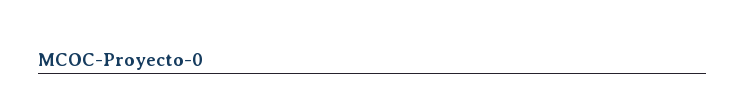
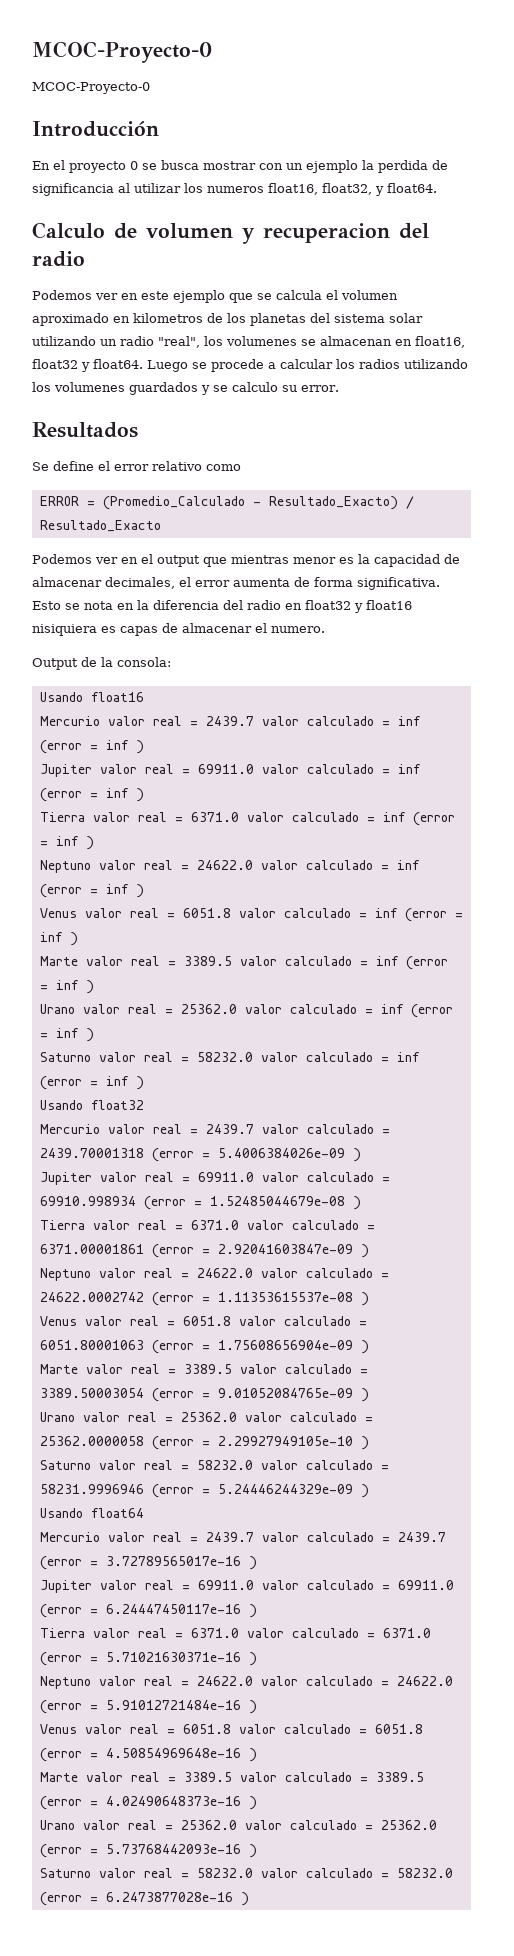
[38,53,203,70] MCOC-Proyecto-0 -> [32,41,212,63] [32,82,150,94] [32,121,159,137] [32,160,448,173] [32,183,437,196] [32,222,429,244] [32,251,85,267] [32,290,398,303] [32,313,423,326] [32,336,465,348] [32,359,468,372] [32,382,339,395] [32,422,138,438] [32,461,241,471] [39,496,414,510] [39,520,161,532] [32,554,460,567] [32,577,440,590] [32,600,412,613] [32,623,325,636] [32,657,171,670] [39,692,144,702] [39,716,421,726] [39,740,144,754] [39,764,421,777] [39,788,144,802] [39,812,455,826] [39,836,94,850] [39,860,420,873] [39,884,144,898] [39,908,463,922] [39,932,78,946] [39,956,448,970] [39,980,94,994] [39,1004,453,1018] [39,1028,94,1042] [39,1052,420,1062] [39,1076,144,1090] [39,1100,144,1110] [39,1124,390,1134] [39,1148,361,1162] [39,1172,390,1185] [39,1196,361,1210] [39,1220,375,1230] [39,1244,369,1258] [39,1268,389,1281] [39,1292,369,1306] [39,1316,367,1326] [39,1340,369,1354] [39,1364,368,1374] [39,1388,369,1402] [39,1412,373,1422] [39,1436,369,1450] [39,1460,389,1470] [39,1484,369,1498] [39,1508,144,1518] [39,1532,446,1542] [39,1556,257,1570] [39,1580,454,1593] [39,1604,257,1618] [39,1628,431,1638] [39,1652,257,1666] [39,1676,453,1689] [39,1700,257,1714] [39,1724,423,1734] [39,1748,257,1762] [39,1772,424,1782] [39,1796,257,1810] [39,1820,437,1830] [39,1844,257,1858] [39,1868,453,1878] [39,1892,249,1906] MCOC-Proyecto-0 // MCOC-Proyecto-0 // Introducción // En el proyecto 0 se busca mostrar con un ejemplo la perdida de significancia al utilizar los numeros float16, float32, y float64. // Calculo de volumen y recuperacion del radio // Podemos ver en este ejemplo que se calcula el volumen aproximado en kilometros de los planetas del sistema solar utilizando un radio "real", los volumenes se almacenan en float16, float32 y float64. Luego se procede a calcular los radios utilizando los volumenes guardados y se calculo su error. // Resultados // Se define el error relativo como // ERROR = (Promedio_Calculado - Resultado_Exacto) / Resultado_Exacto // Podemos ver en el output que mientras menor es la capacidad de almacenar decimales, el error aumenta de forma significativa. Esto se nota en la diferencia del radio en float32 y float16 nisiquiera es capas de almacenar el numero. // Output de la consola: // Usando float16 // Mercurio valor real = 2439.7 valor calculado = inf (error = inf ) // Jupiter valor real = 69911.0 valor calculado = inf (error = inf ) // Tierra valor real = 6371.0 valor calculado = inf (error = inf ) // Neptuno valor real = 24622.0 valor calculado = inf (error = inf ) // Venus valor real = 6051.8 valor calculado = inf (error = inf ) // Marte valor real = 3389.5 valor calculado = inf (error = inf ) // Urano valor real = 25362.0 valor calculado = inf (error = inf ) // Saturno valor real = 58232.0 valor calculado = inf (error = inf ) // Usando float32 // Mercurio valor real = 2439.7 valor calculado = 2439.70001318 (error = 5.4006384026e-09 ) // Jupiter valor real = 69911.0 valor calculado = 69910.998934 (error = 1.52485044679e-08 ) // Tierra valor real = 6371.0 valor calculado = 6371.00001861 (error = 2.92041603847e-09 ) // Neptuno valor real = 24622.0 valor calculado = 24622.0002742 (error = 1.11353615537e-08 ) // Venus valor real = 6051.8 valor calculado = 6051.80001063 (error = 1.75608656904e-09 ) // Marte valor real = 3389.5 valor calculado = 3389.50003054 (error = 9.01052084765e-09 ) // Urano valor real = 25362.0 valor calculado = 25362.0000058 (error = 2.29927949105e-10 ) // Saturno valor real = 58232.0 valor calculado = 58231.9996946 (error = 5.24446244329e-09 ) // Usando float64 // Mercurio valor real = 2439.7 valor calculado = 2439.7 (error = 3.72789565017e-16 ) // Jupiter valor real = 69911.0 valor calculado = 69911.0 (error = 6.24447450117e-16 ) // Tierra valor real = 6371.0 valor calculado = 6371.0 (error = 5.71021630371e-16 ) // Neptuno valor real = 24622.0 valor calculado = 24622.0 (error = 5.91012721484e-16 ) // Venus valor real = 6051.8 valor calculado = 6051.8 (error = 4.50854969648e-16 ) // Marte valor real = 3389.5 valor calculado = 3389.5 (error = 4.02490648373e-16 ) // Urano valor real = 25362.0 valor calculado = 25362.0 (error = 5.73768442093e-16 ) // Saturno valor real = 58232.0 valor calculado = 58232.0 (error = 6.2473877028e-16 )

